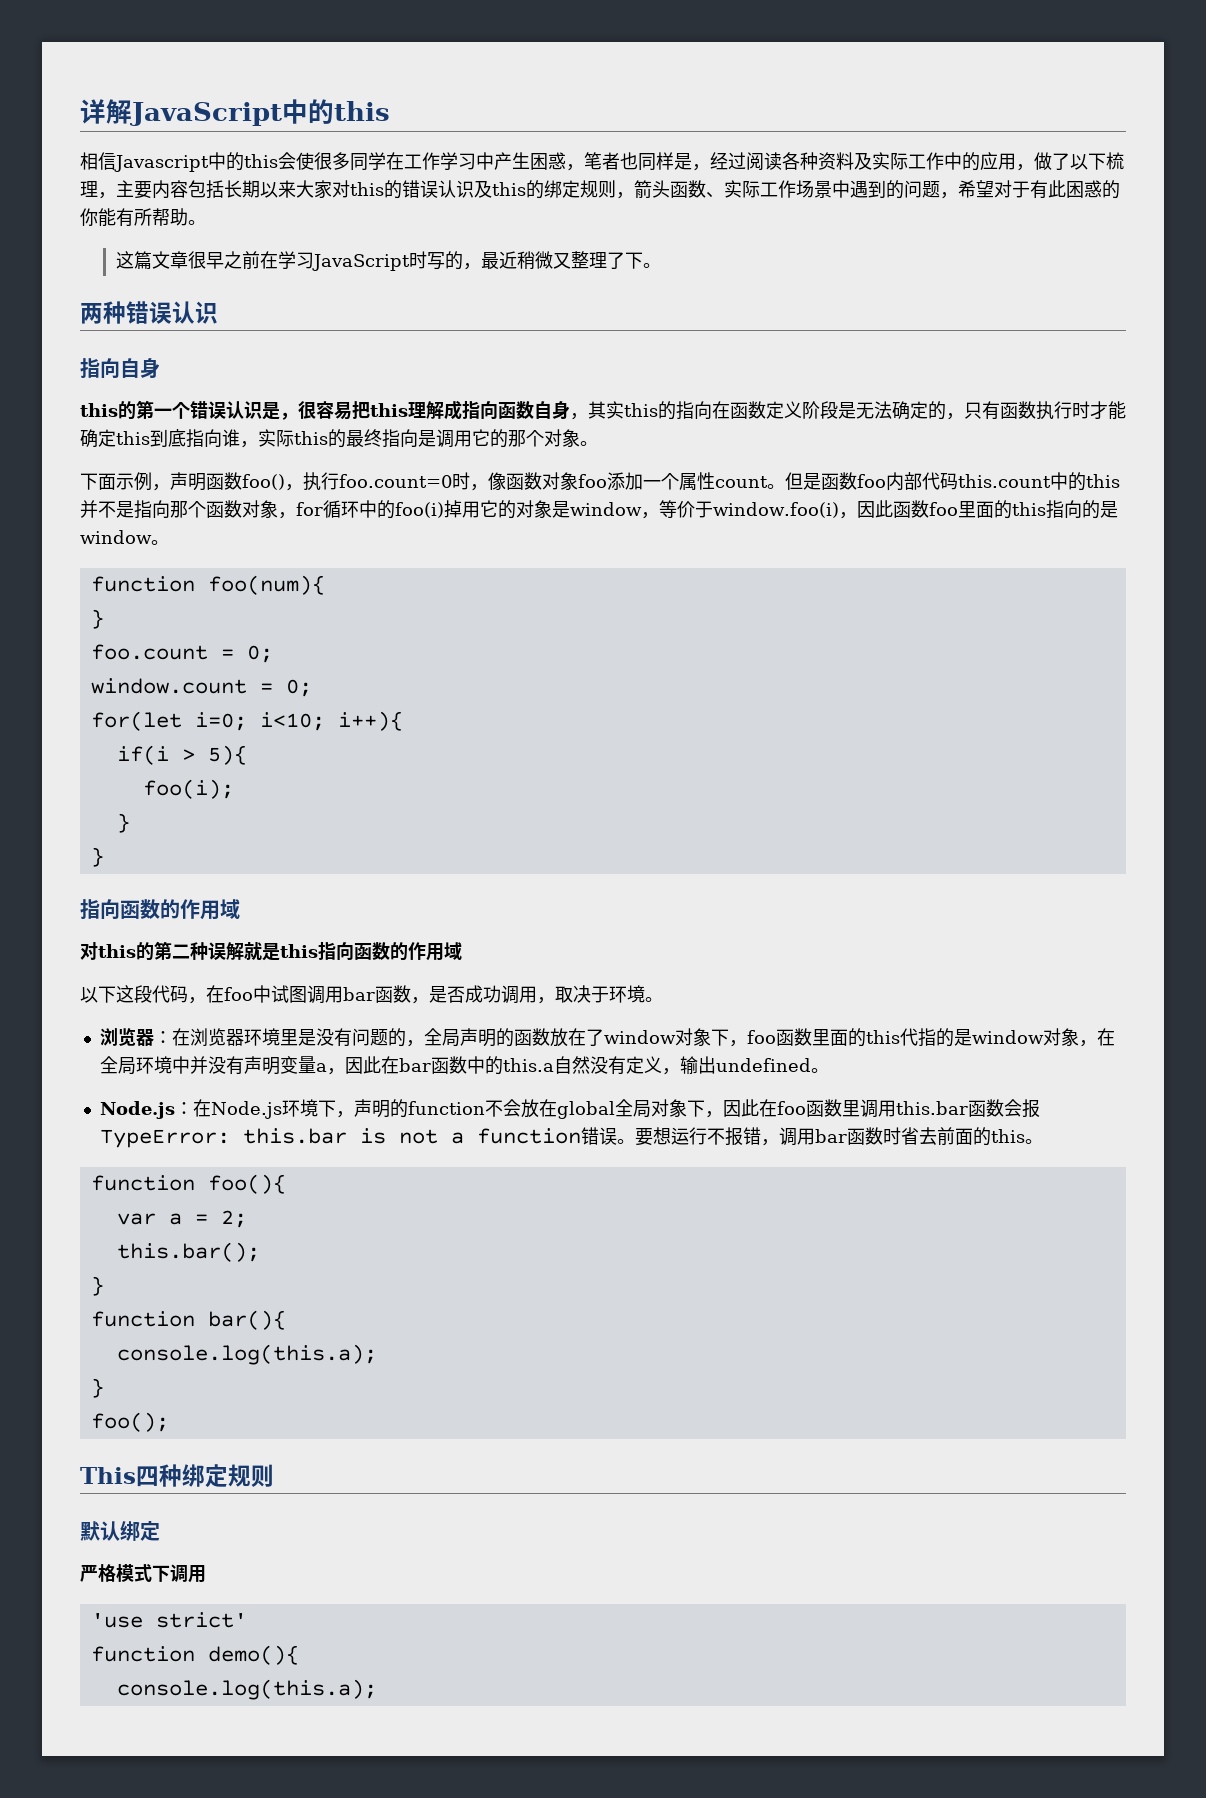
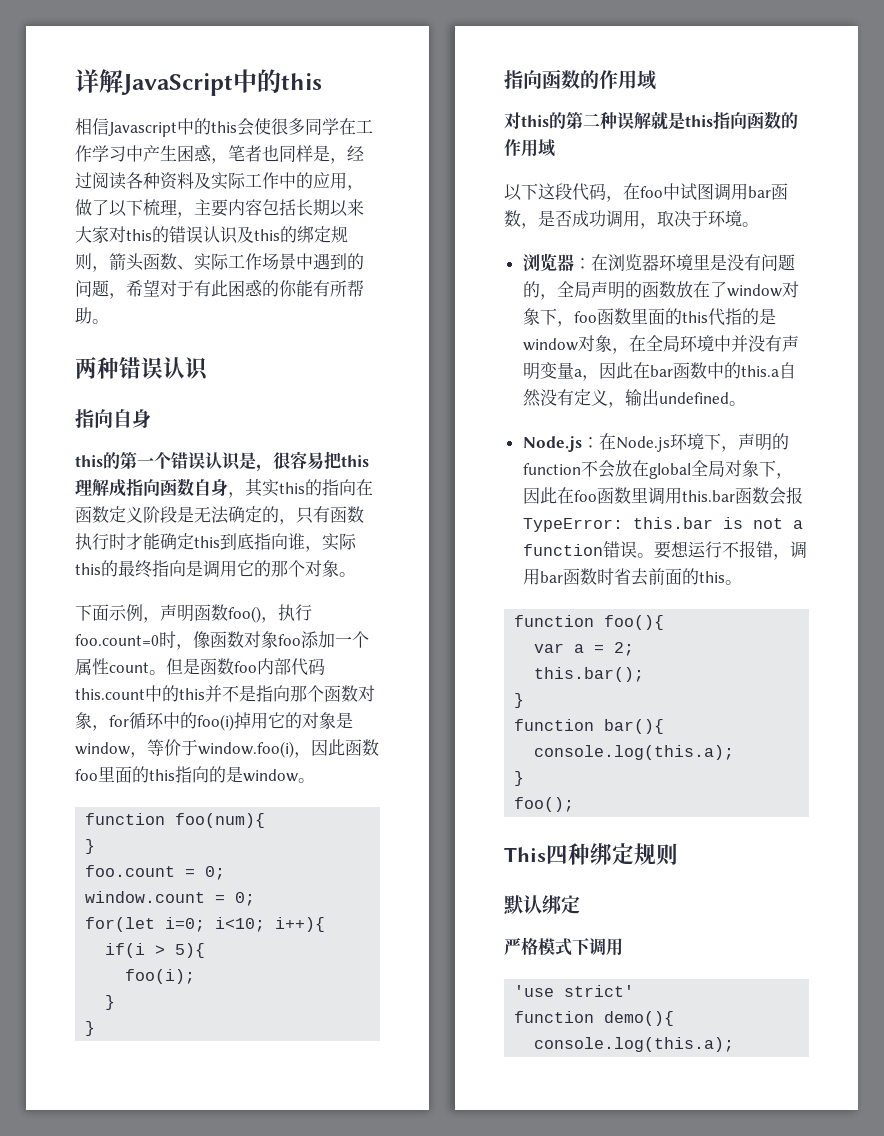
[115,251,661,271] // 这篇文章很早之前在学习JavaScript时写的，最近稍微又整理了下。 -> (109, 321) none

